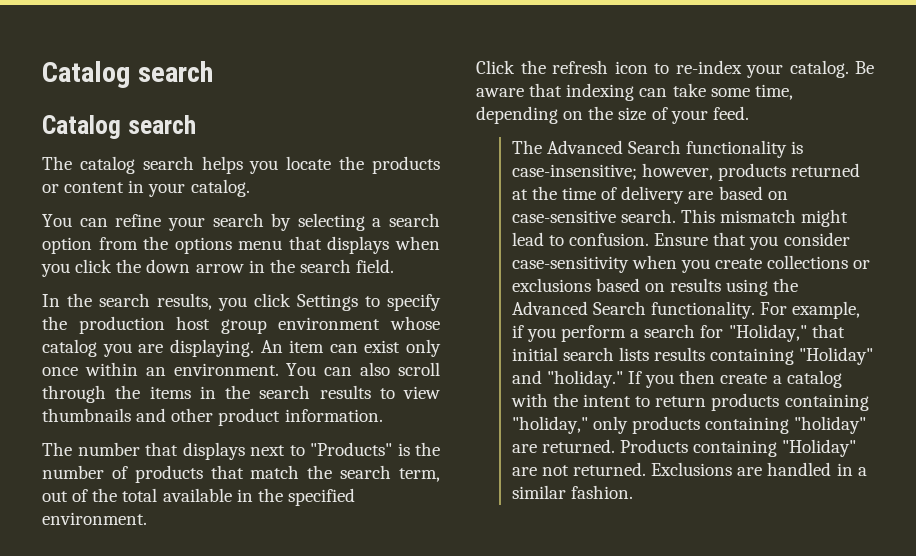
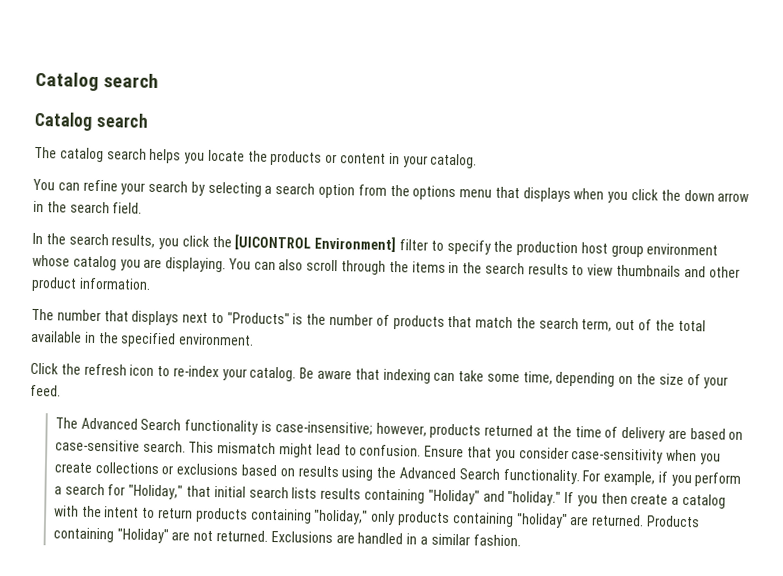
[297,294,358,311] Settings -> [211,234,429,253] the [UICONTROL Environment] filter
[260,339,441,357] [42,362,279,376] An item can exist only once within an environment. -> (227, 265) none

